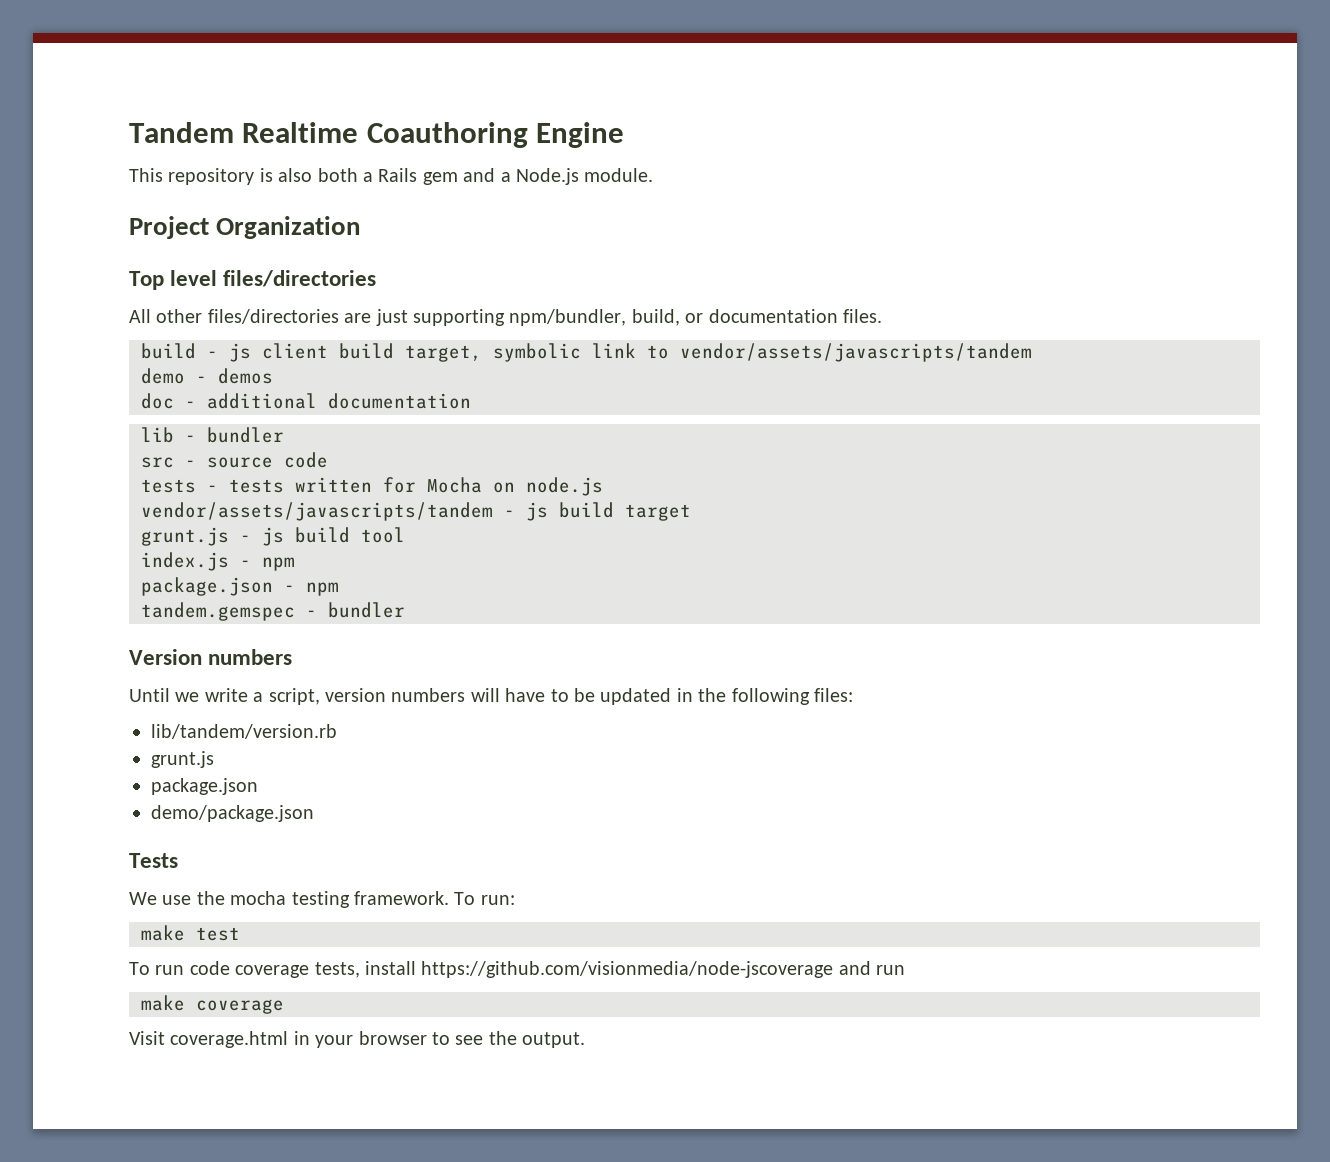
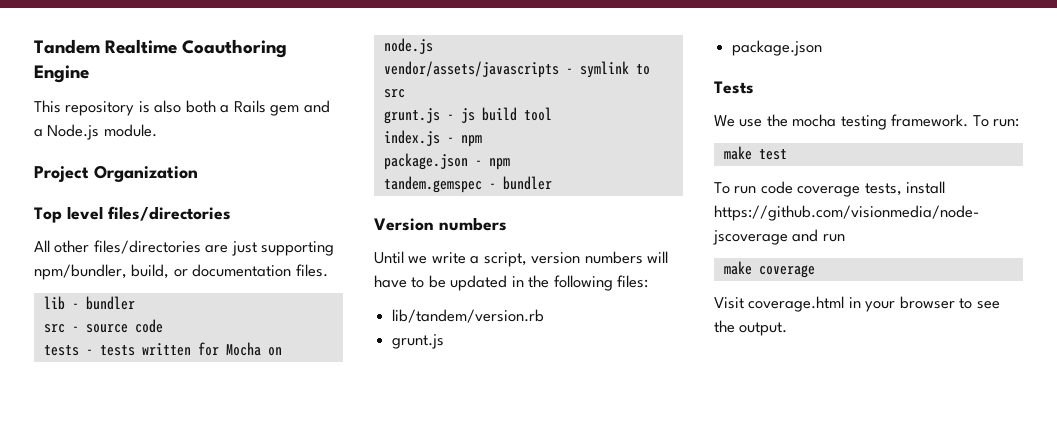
[141,343,1032,362] [141,368,273,384] [141,393,471,409] // build - js client build target, symbolic link to vendor/assets/javascripts/tandem // demo - demos // doc - additional documentation -> (328, 270) none
[141,502,691,521] vendor/assets/javascripts/tandem - js build target -> [383,61,650,78] [383,89,405,98] vendor/assets/javascripts - symlink to src
[151,805,314,822] // demo/package.json -> (823, 48) none

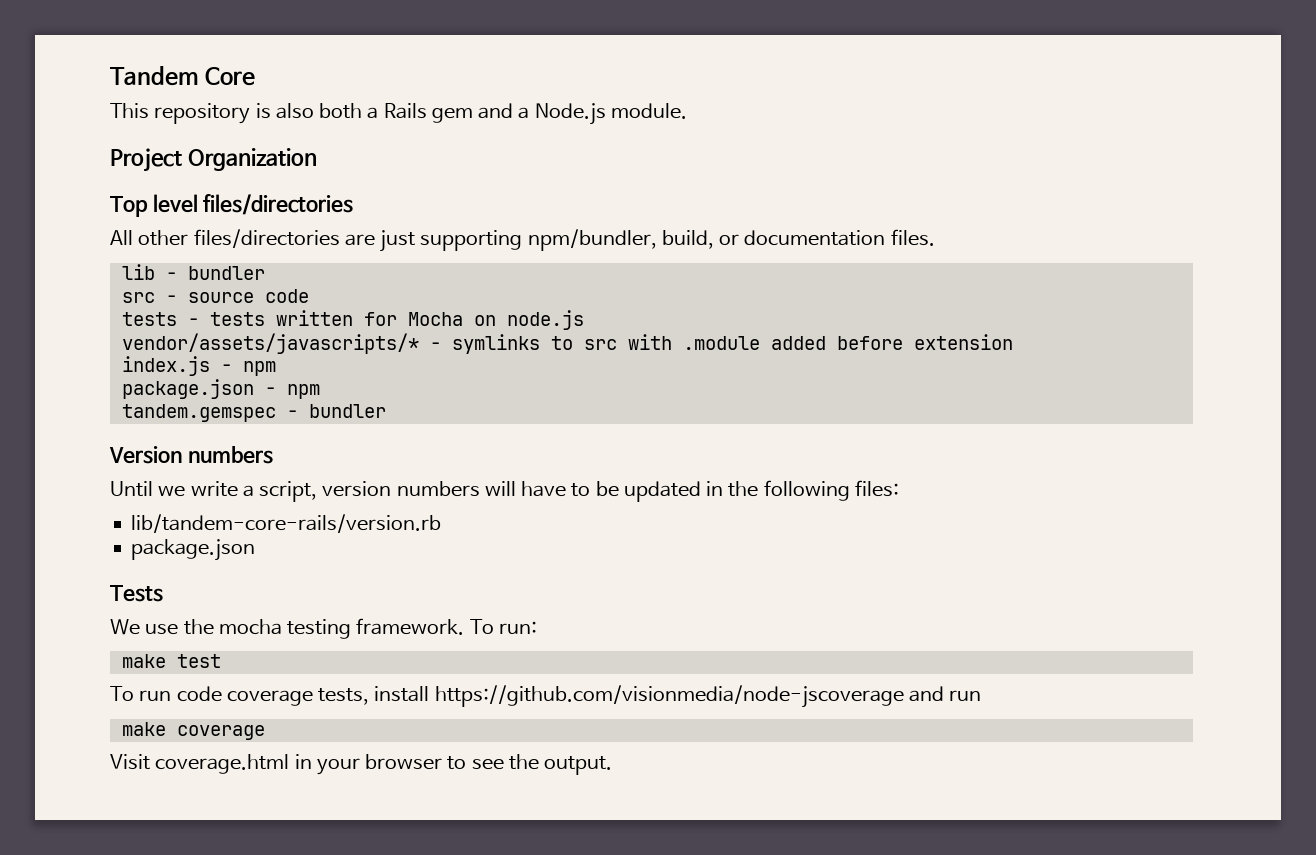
[105,39,288,58] [34,65,89,83] Realtime Coauthoring Engine -> [205,67,256,86] Core
[383,61,629,78] vendor/assets/javascripts - symlink -> [121,333,540,354] vendor/assets/javascripts/* - symlinks
[383,107,552,124] // grunt.js - js build tool -> [627,334,1013,350] with .module added before extension
[392,309,545,323] [392,334,445,349] lib/tandem/version.rb // grunt.js -> [131,514,442,533] lib/tandem-core-rails/version.rb

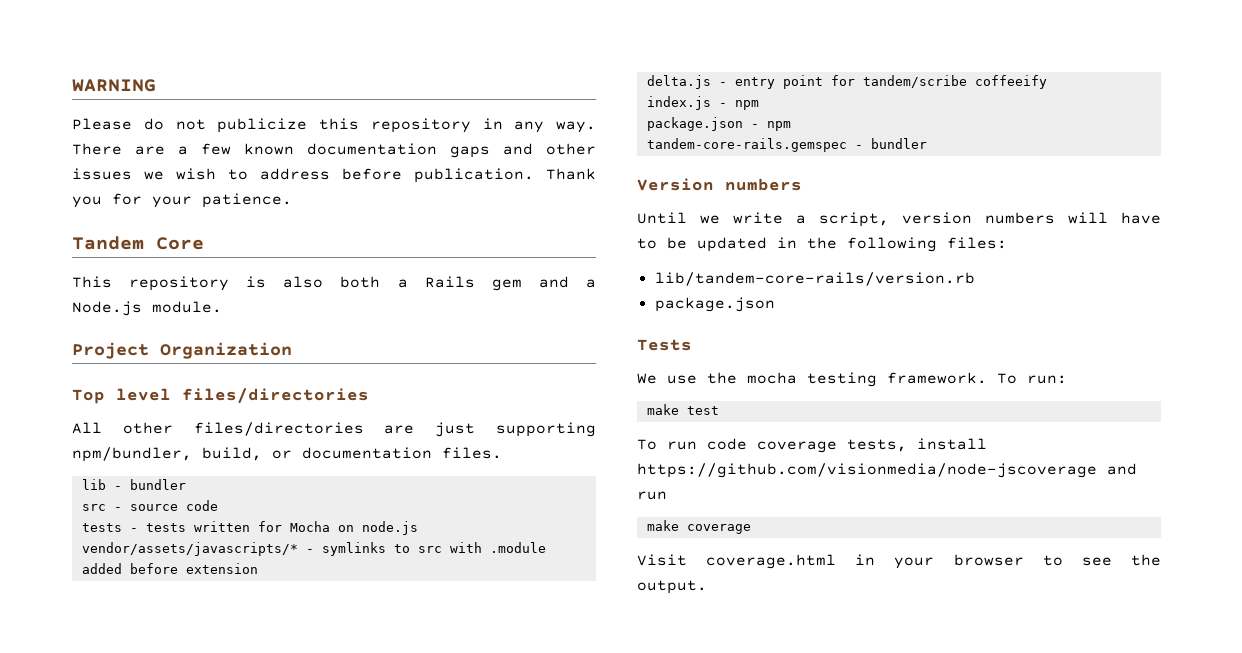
(110, 76) none -> [72,79,156,92] [72,118,596,133] [72,143,596,158] [72,168,596,183] [72,193,292,208] WARNING // Please do not publicize this repository in any way. There are a few known documentation gaps and other issues we wish to address before publication. Thank you for your patience. //
(1013, 342) none -> [646,75,1047,89] // delta.js - entry point for tandem/scribe coffeeify
[121,404,276,422] tandem.gemspec -> [646,138,847,152] tandem-core-rails.gemspec

